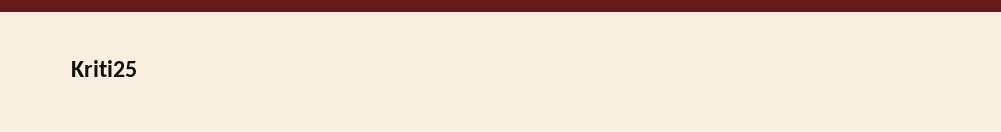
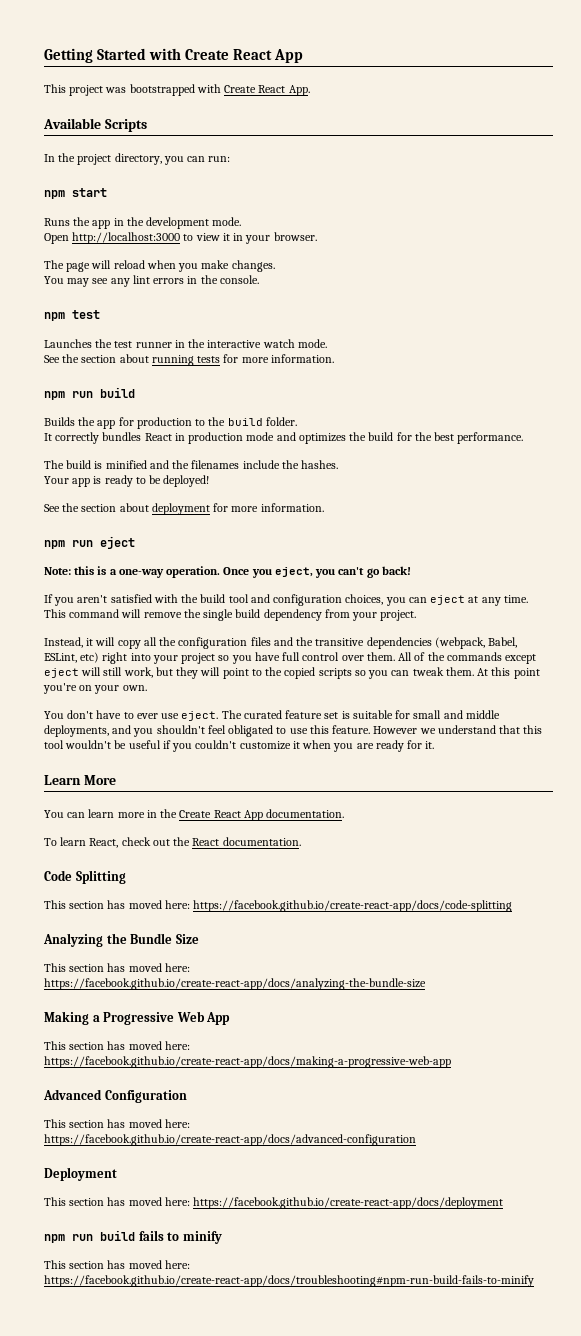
[71,60,137,77] Kriti25 -> [44,48,304,63] [44,84,310,96] [43,118,147,132] [44,153,231,165] [44,188,107,199] [44,217,242,229] [44,232,317,244] [44,260,275,272] [44,275,259,287] [44,310,100,321] [44,339,327,348] [44,354,334,366] [44,387,135,400] [44,417,297,429] [44,432,524,444] [44,460,339,469] [44,475,210,487] [44,503,324,515] [44,536,135,549] [44,566,411,578] [44,594,528,606] [44,609,417,621] [44,637,518,649] [44,652,537,664] [44,667,540,679] [43,683,147,694] [44,710,500,721] [44,725,543,737] [44,740,435,752] [44,775,116,785] [44,809,345,821] [44,837,301,848] [44,870,126,884] [44,900,513,912] [43,933,199,947] [44,963,190,972] [44,978,426,990] [44,1011,231,1025] [44,1041,190,1050] [44,1056,451,1068] [43,1089,187,1103] [44,1119,190,1128] [44,1134,416,1146] [44,1167,117,1181] [44,1197,504,1209] [44,1230,222,1244] [44,1260,190,1269] [44,1275,534,1287] Getting Started with Create React App // This project was bootstrapped with Create React App. // Available Scripts // In the project directory, you can run: // npm start // Runs the app in the development mode. // Open http://localhost:3000 to view it in your browser. // The page will reload when you make changes. // You may see any lint errors in the console. // npm test // Launches the test runner in the interactive watch mode. // See the section about running tests for more information. // npm run build // Builds the app for production to the build folder. // It correctly bundles React in production mode and optimizes the build for the best performance. // The build is minified and the filenames include the hashes. // Your app is ready to be deployed! // See the section about deployment for more information. // npm run eject // Note: this is a one-way operation. Once you eject, you can't go back! // If you aren't satisfied with the build tool and configuration choices, you can eject at any time. This command will remove the single build dependency from your project. // Instead, it will copy all the configuration files and the transitive dependencies (webpack, Babel, ESLint, etc) right into your project so you have full control over them. All of the commands except eject will still work, but they will point to the copied scripts so you can tweak them. At this point you're on your own. // You don't have to ever use eject. The curated feature set is suitable for small and middle deployments, and you shouldn't feel obligated to use this feature. However we understand that this tool wouldn't be useful if you couldn't customize it when you are ready for it. // Learn More // You can learn more in the Create React App documentation. // To learn React, check out the React documentation. // Code Splitting // This section has moved here: https://facebook.github.io/create-react-app/docs/code-splitting // Analyzing the Bundle Size // This section has moved here: https://facebook.github.io/create-react-app/docs/analyzing-the-bundle-size // Making a Progressive Web App // This section has moved here: https://facebook.github.io/create-react-app/docs/making-a-progressive-web-app // Advanced Configuration // This section has moved here: https://facebook.github.io/create-react-app/docs/advanced-configuration // Deployment // This section has moved here: https://facebook.github.io/create-react-app/docs/deployment // npm run build fails to minify // This section has moved here: https://facebook.github.io/create-react-app/docs/troubleshooting#npm-run-build-fails-to-minify

